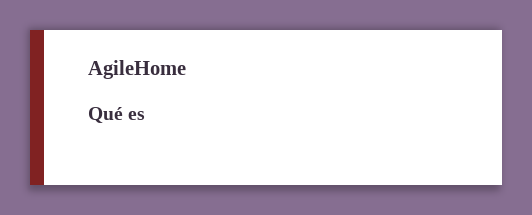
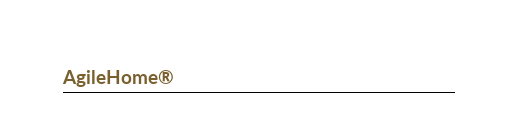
[88,60,186,79] [88,107,146,123] AgileHome // Qué es -> [62,70,174,87] AgileHome®

